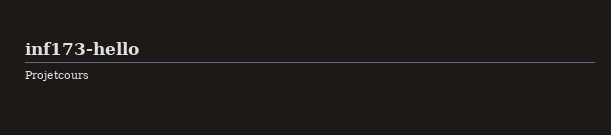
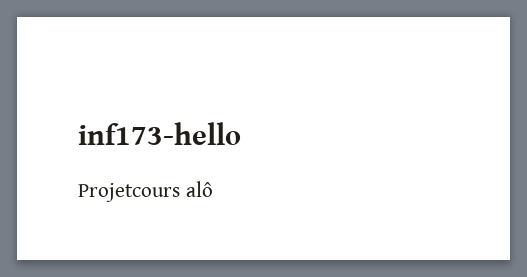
(89, 76) none -> [185,181,213,197] alô

